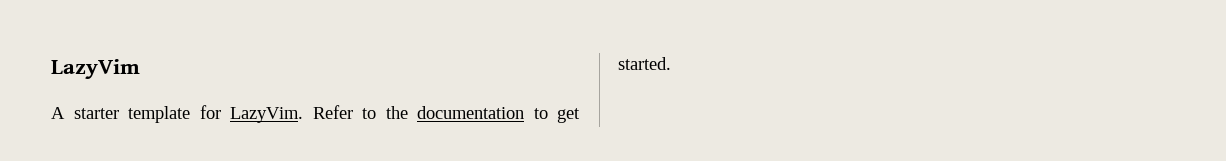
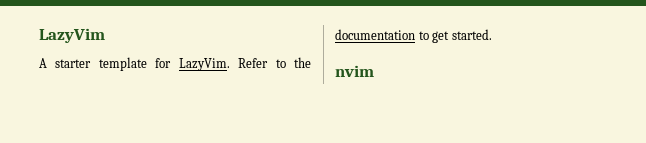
(671, 63) none -> [335,65,374,77] // nvim

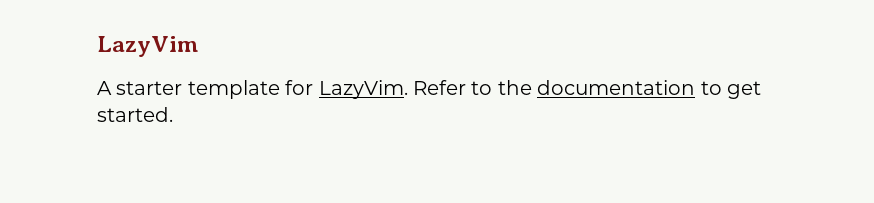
[335,65,374,77] // nvim -> (173, 114) none

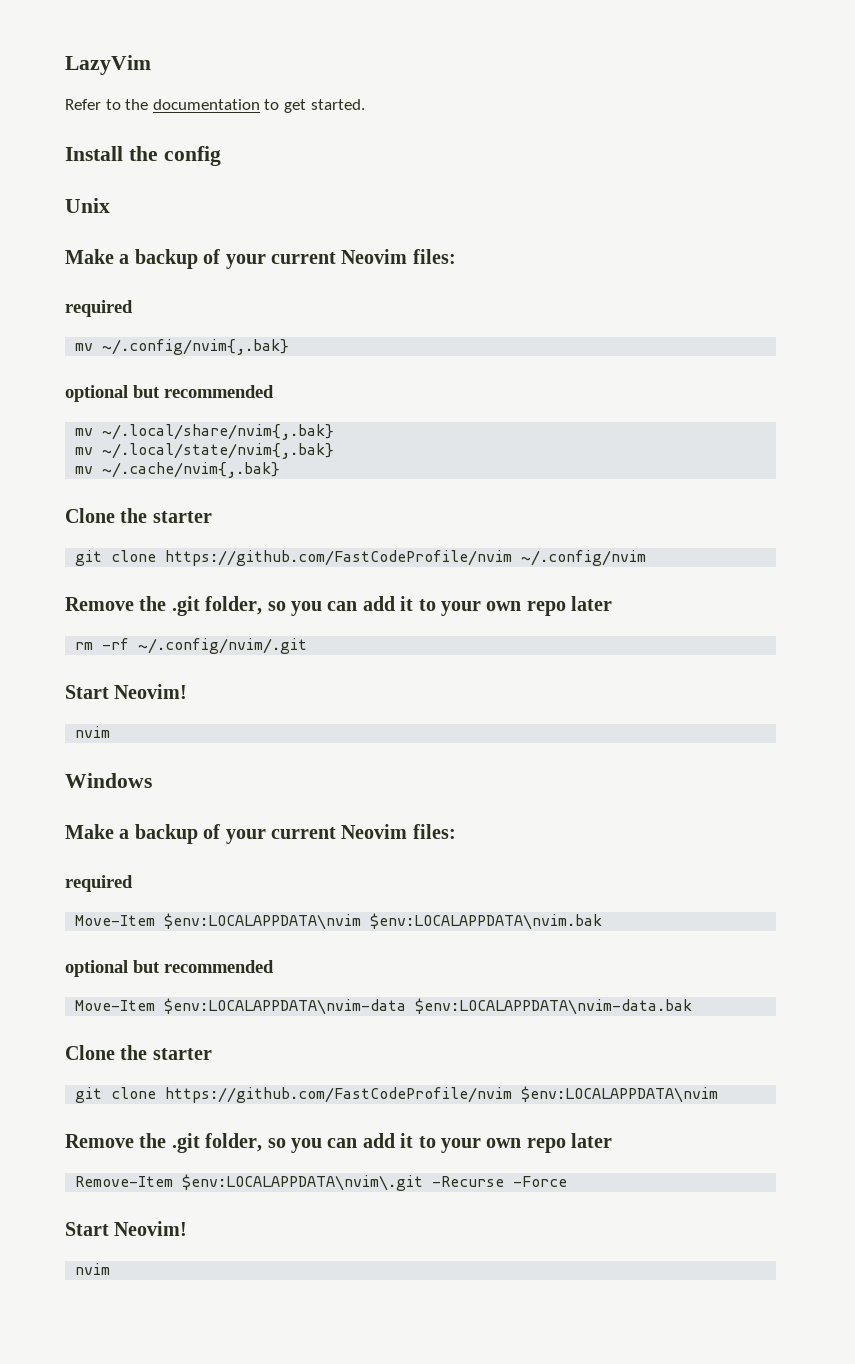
[97,80,408,99] A starter template for LazyVim. -> (151, 65) none
(173, 114) none -> [65,146,221,166] [65,198,110,213] [65,249,456,269] [65,300,133,317] [75,339,290,355] [65,385,274,402] [75,424,335,440] [75,443,335,459] [75,462,281,478] [65,508,212,523] [75,550,647,566] [65,596,613,616] [75,638,308,654] [65,684,188,699] [75,726,111,738] [65,773,152,788] [65,824,456,844] [65,875,133,892] [75,913,603,930] [65,960,274,977] [75,998,693,1015] [65,1045,212,1060] [75,1086,719,1103] [65,1133,613,1153] [75,1174,568,1191] [65,1221,188,1236] [75,1263,111,1275] // Install the config // Unix // Make a backup of your current Neovim files: // required // mv ~/.config/nvim{,.bak} // optional but recommended // mv ~/.local/share/nvim{,.bak} // mv ~/.local/state/nvim{,.bak} // mv ~/.cache/nvim{,.bak} // Clone the starter // git clone https://github.com/FastCodeProfile/nvim ~/.config/nvim // Remove the .git folder, so you can add it to your own repo later // rm -rf ~/.config/nvim/.git // Start Neovim! // nvim // Windows // Make a backup of your current Neovim files: // required // Move-Item $env:LOCALAPPDATA\nvim $env:LOCALAPPDATA\nvim.bak // optional but recommended // Move-Item $env:LOCALAPPDATA\nvim-data $env:LOCALAPPDATA\nvim-data.bak // Clone the starter // git clone https://github.com/FastCodeProfile/nvim $env:LOCALAPPDATA\nvim // Remove the .git folder, so you can add it to your own repo later // Remove-Item $env:LOCALAPPDATA\nvim\.git -Recurse -Force // Start Neovim! // nvim

